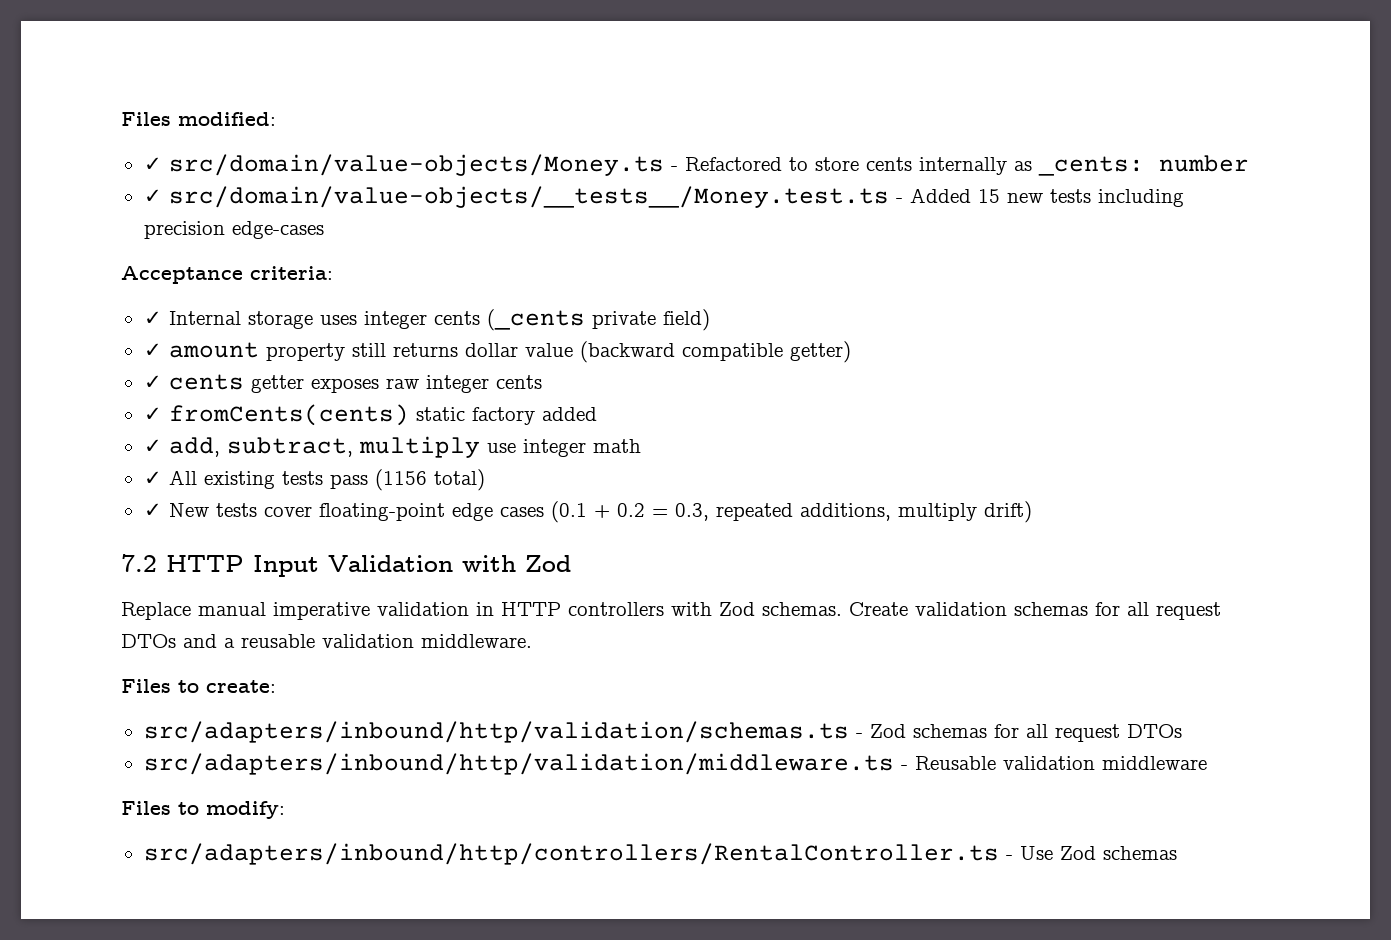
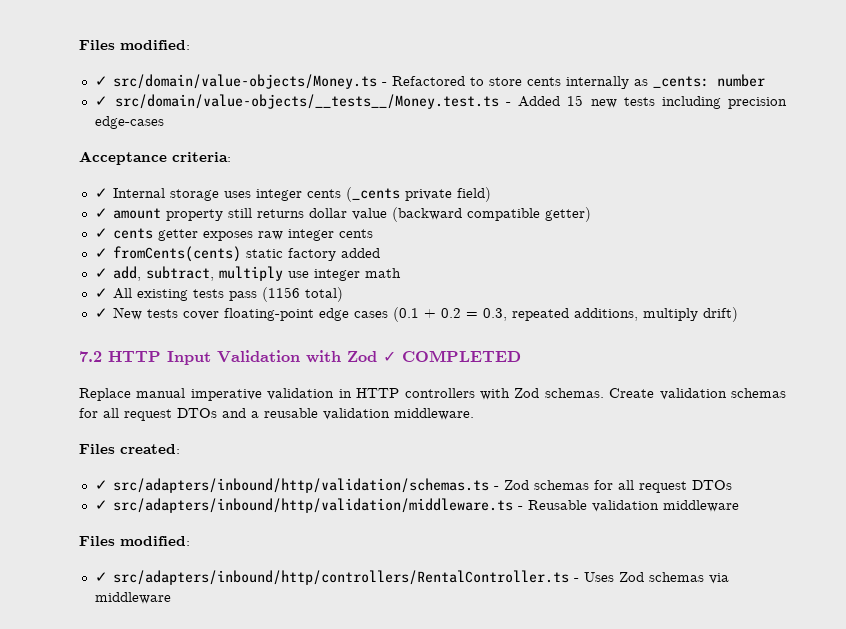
(571, 563) none -> [383,350,521,362] ✓ COMPLETED
[178,680,276,693] to create: // -> [120,444,180,454] [94,480,108,490] created: // ✓
(1182, 731) none -> [94,500,108,510] ✓
[178,801,285,819] to modify: // -> [120,536,190,546] [94,572,108,582] modified: // ✓
[1019,846,1177,860] Use Zod schemas -> [583,572,729,584] [94,592,171,604] Uses Zod schemas via middleware

